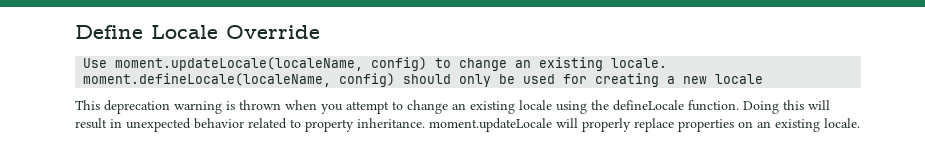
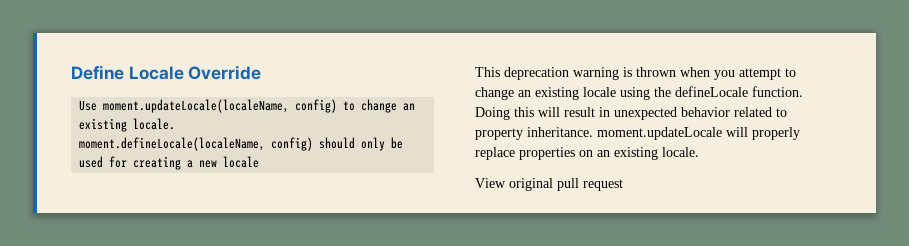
(860, 123) none -> [475,178,623,191] // View original pull request

